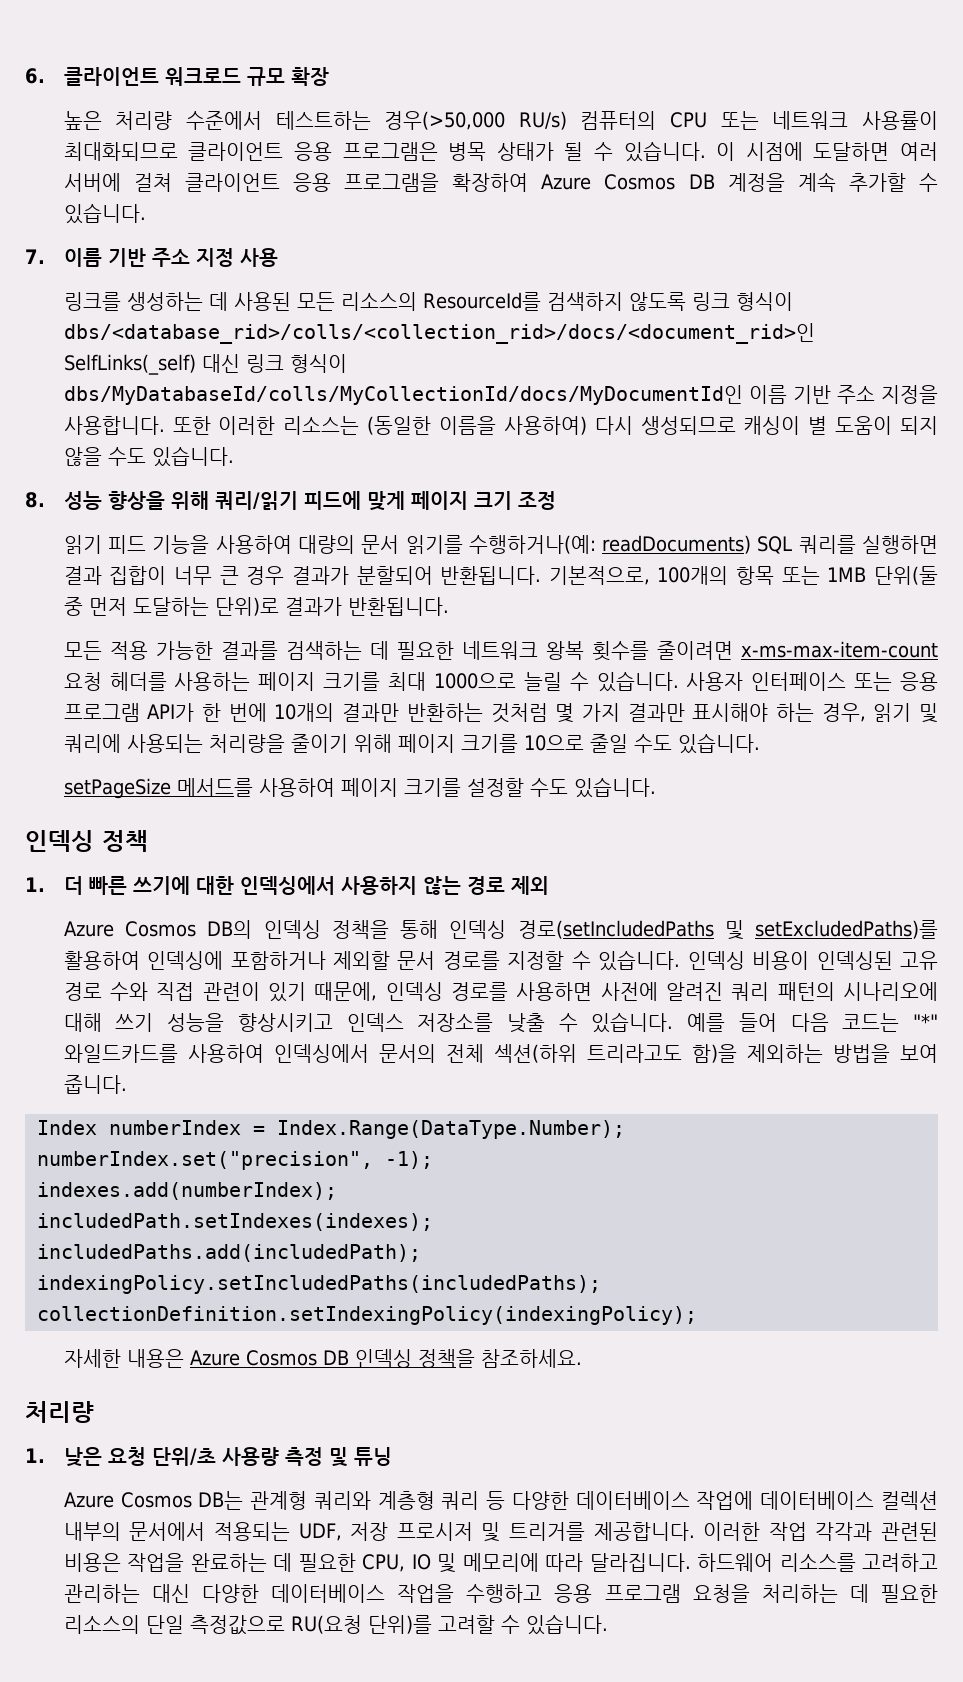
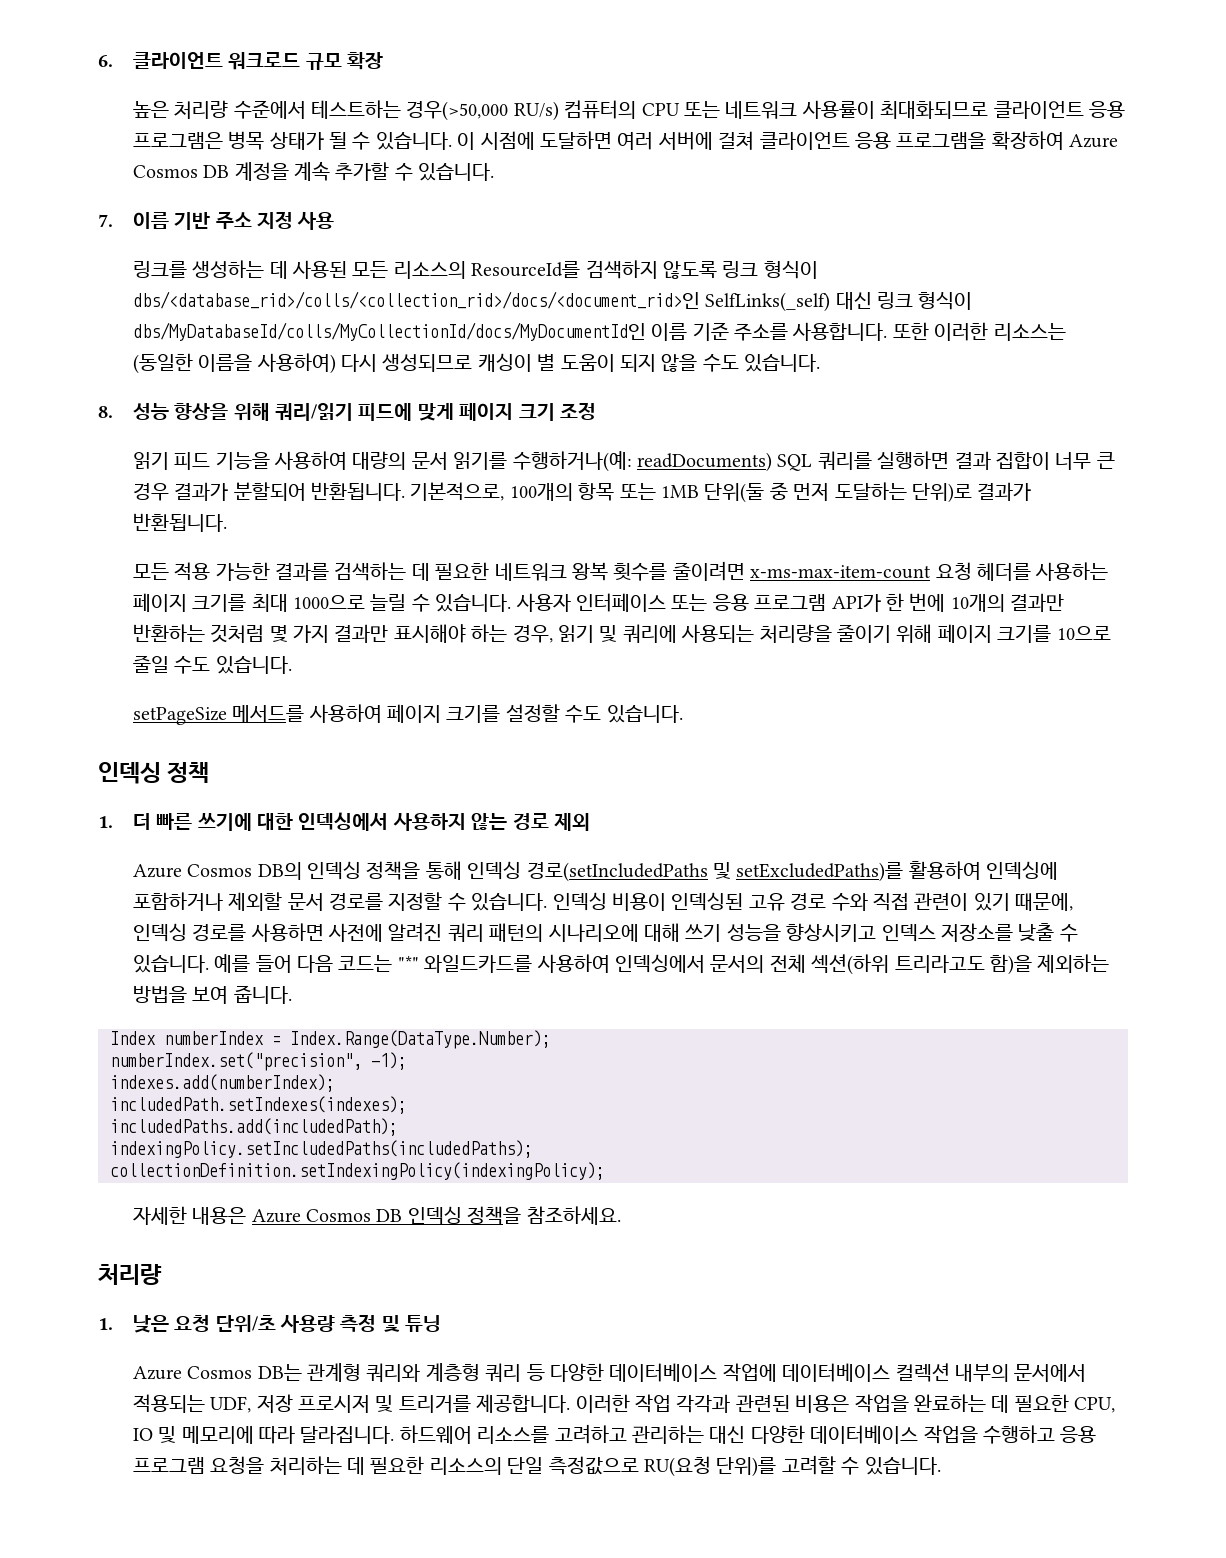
[792,385,939,404] 기반 주소 지정을 -> [692,322,788,341] 기준 주소를

